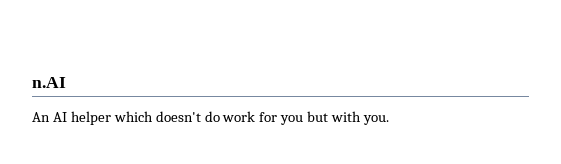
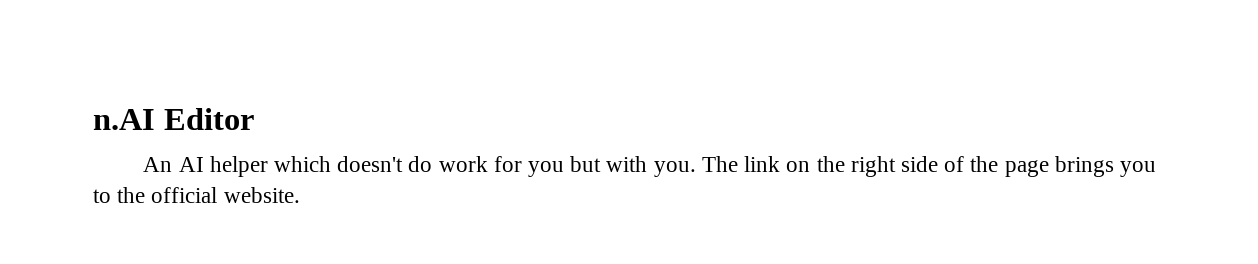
(66, 82) none -> [163,108,254,130] Editor
(390, 120) none -> [701,156,1157,177] [93,187,300,203] The link on the right side of the page brings you to the official website.

